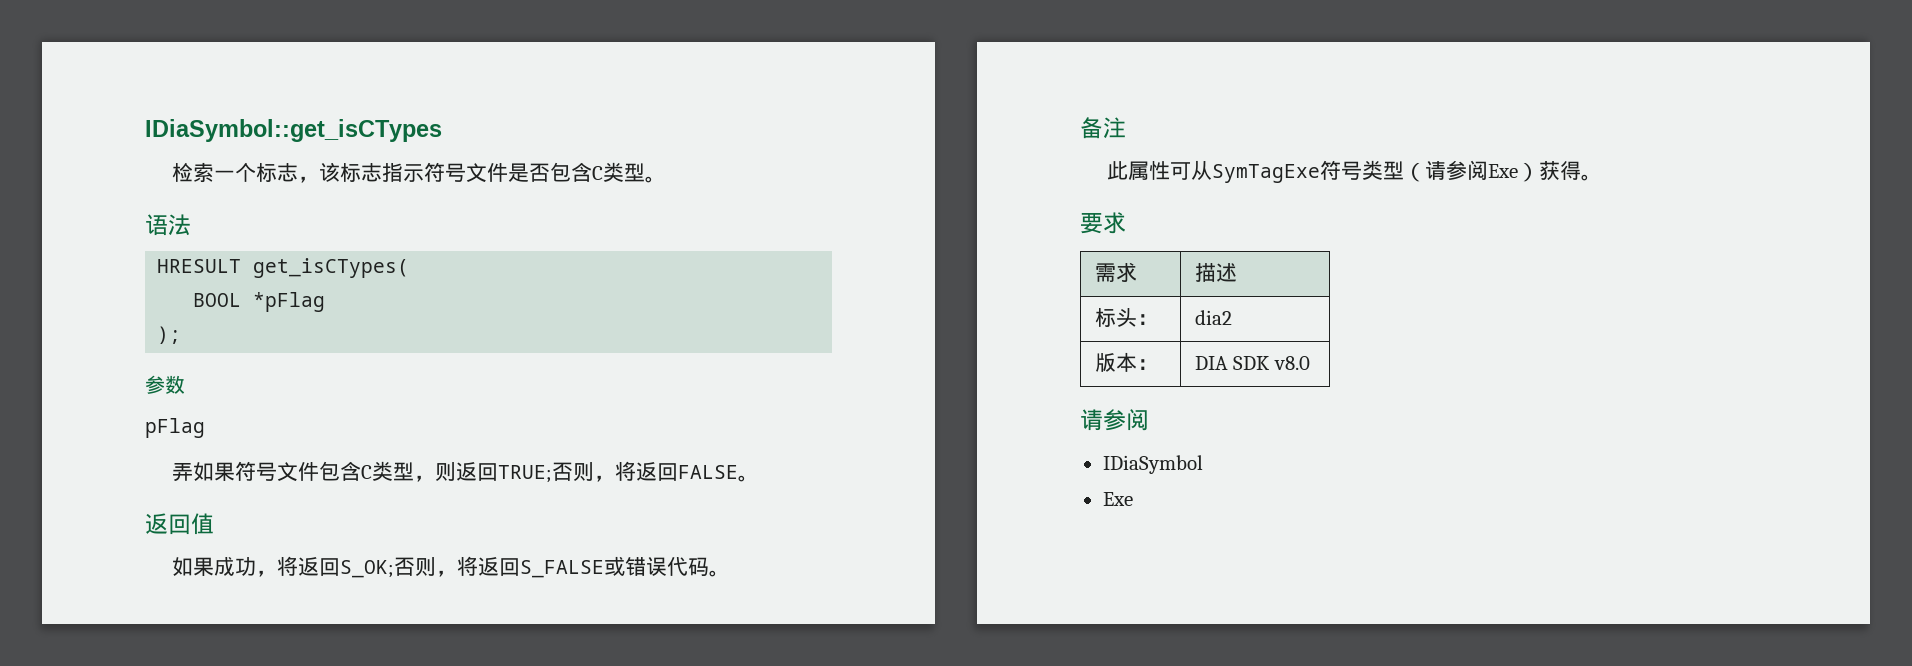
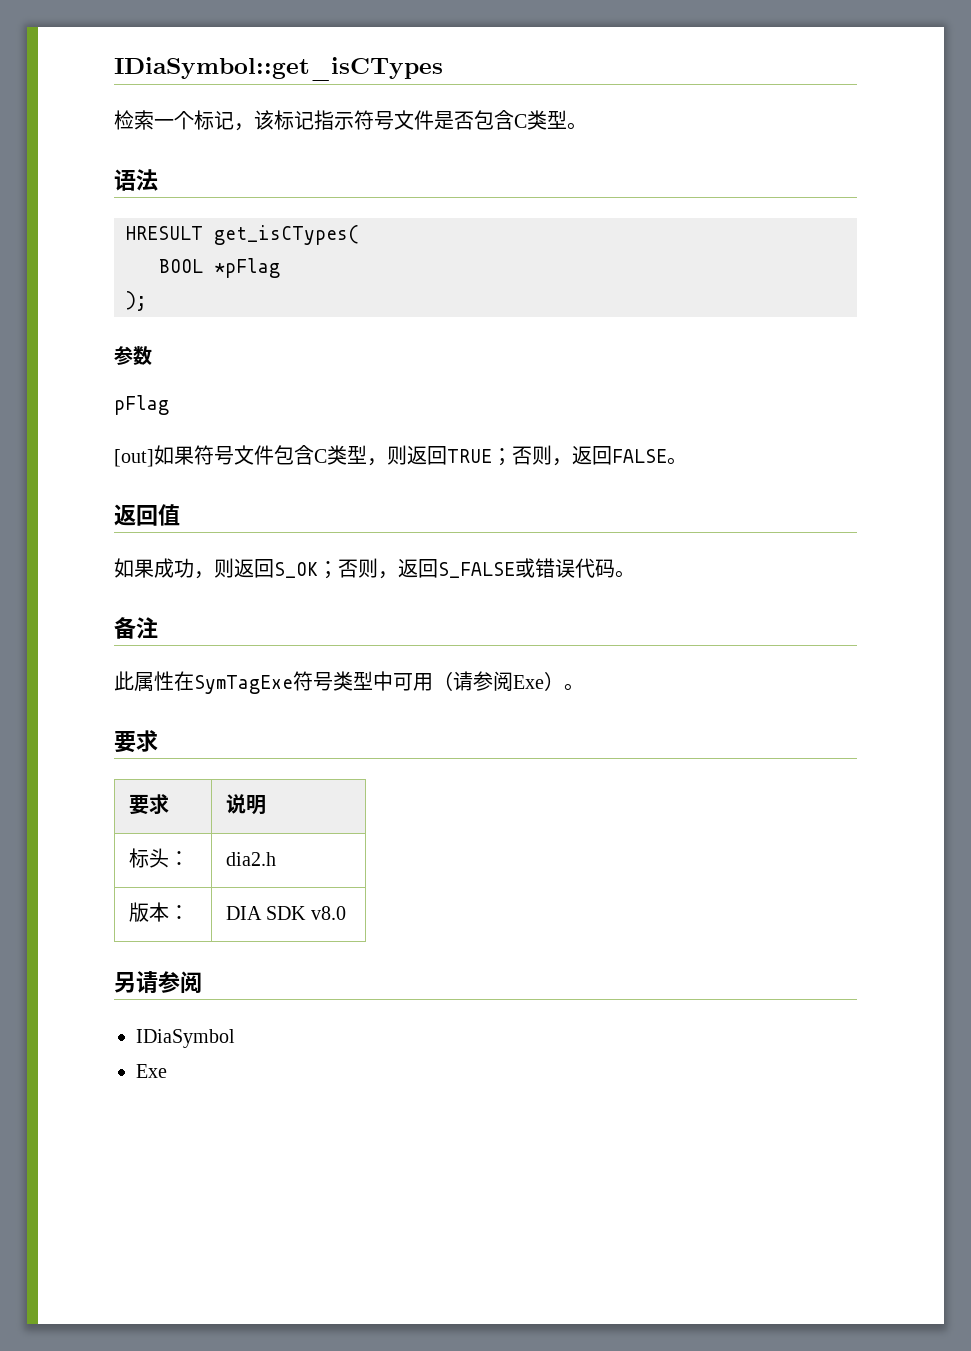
[277,162,383,183] 志，该标志 -> [214,110,314,131] 记，该标记
[172,463,194,482] 弄 -> [114,449,154,467] [out]
[498,461,637,483] TRUE;否则，将 -> [447,445,572,466] TRUE；否则，
[277,556,479,578] 将返回S_OK;否则，将 -> [214,558,398,579] 则返回S_OK；否则，
[1170,160,1213,181] 可从 -> [174,671,194,691] 在
(1405, 170) none -> [373,671,433,691] 中可用
[1539,161,1582,181] 获得 -> (564, 681) none
[1094,263,1116,282] 需 -> [128,794,149,815] 要
[1194,263,1237,282] 描述 -> [225,794,266,815] 说明
[1194,310,1232,325] dia2 -> [225,852,276,866] dia2.h
(1310, 363) none -> [114,972,136,993] 另

